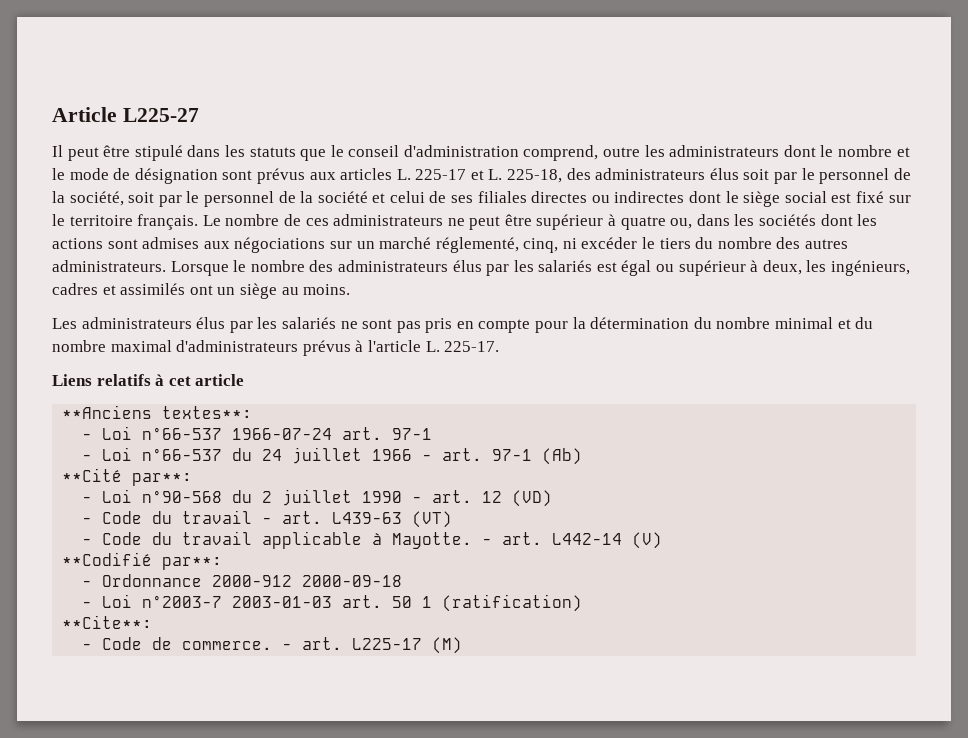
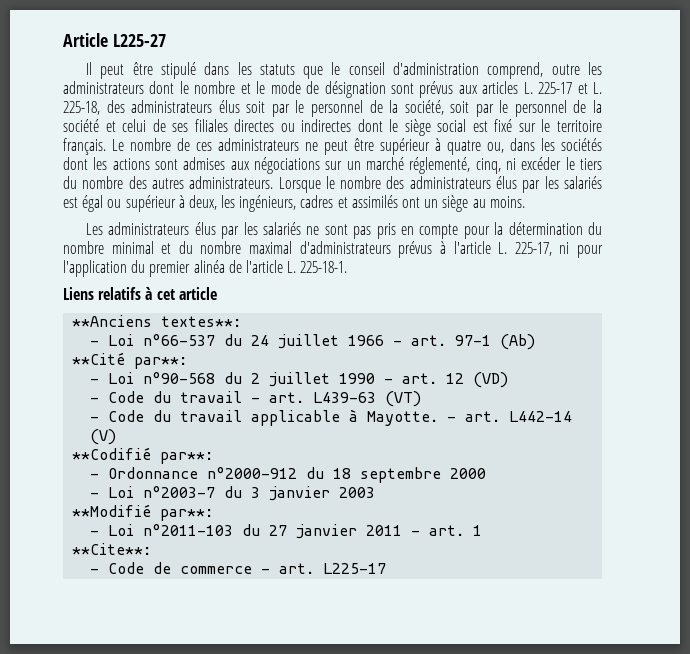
[444,341,500,352] 225-17. -> [514,242,604,258] [63,260,348,277] 225-17, ni pour l'application du premier alinéa de l'article L. 225-18-1.
[82,426,433,440] // - Loi n°66-537 1966-07-24 art. 97-1 -> (242, 321) none
[212,575,403,587] [82,594,413,608] 2000-912 2000-09-18 // - Loi n°2003-7 2003-01-03 art. 50 -> [207,467,487,483] [90,486,376,501] [72,504,214,521] [90,524,465,539] n°2000-912 du 18 septembre 2000 // - Loi n°2003-7 du 3 janvier 2003 // **Modifié par**: // - Loi n°2011-103 du 27 janvier 2011 - art.
[442,594,583,612] (ratification) -> (483, 530) none
[182,641,273,650] commerce. -> [180,566,253,574] commerce
[432,637,463,654] (M) -> (387, 568) none

